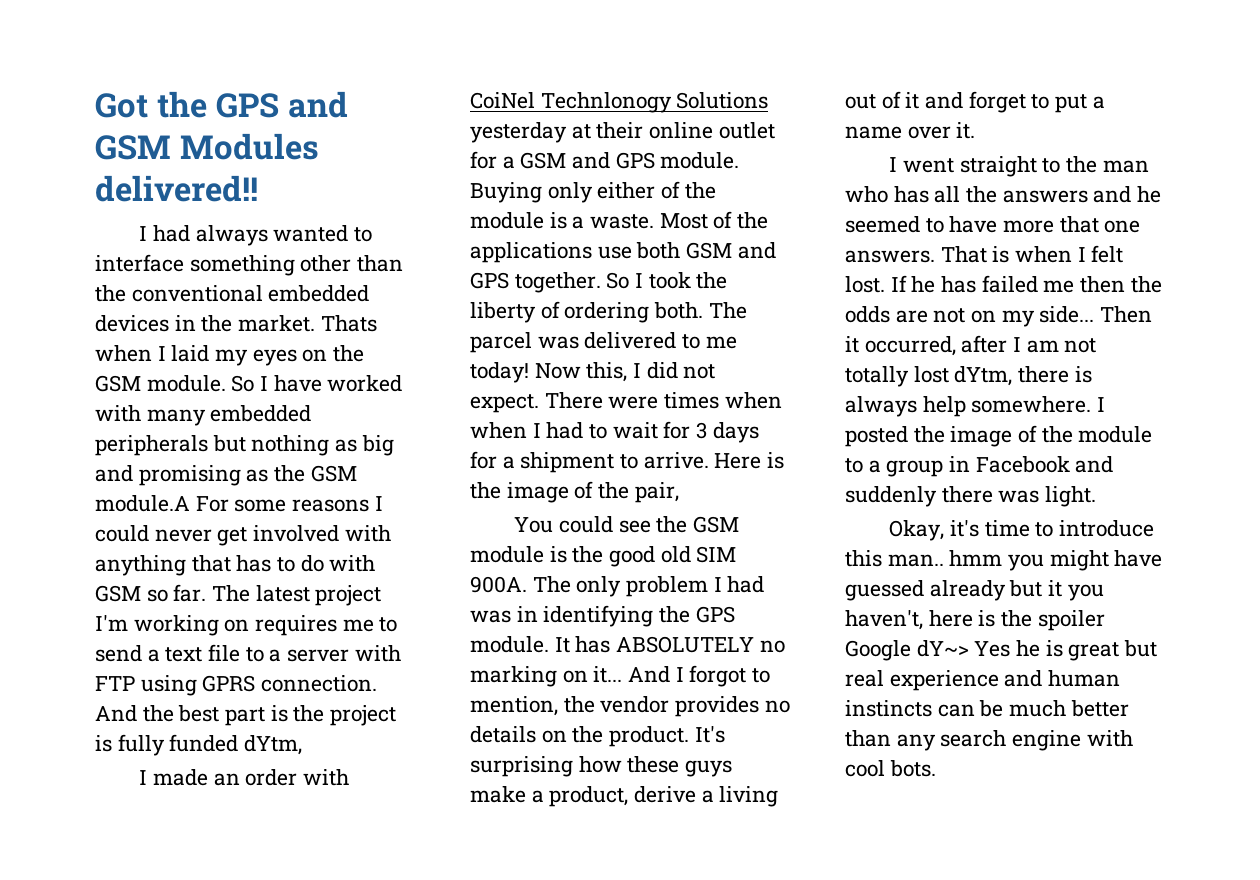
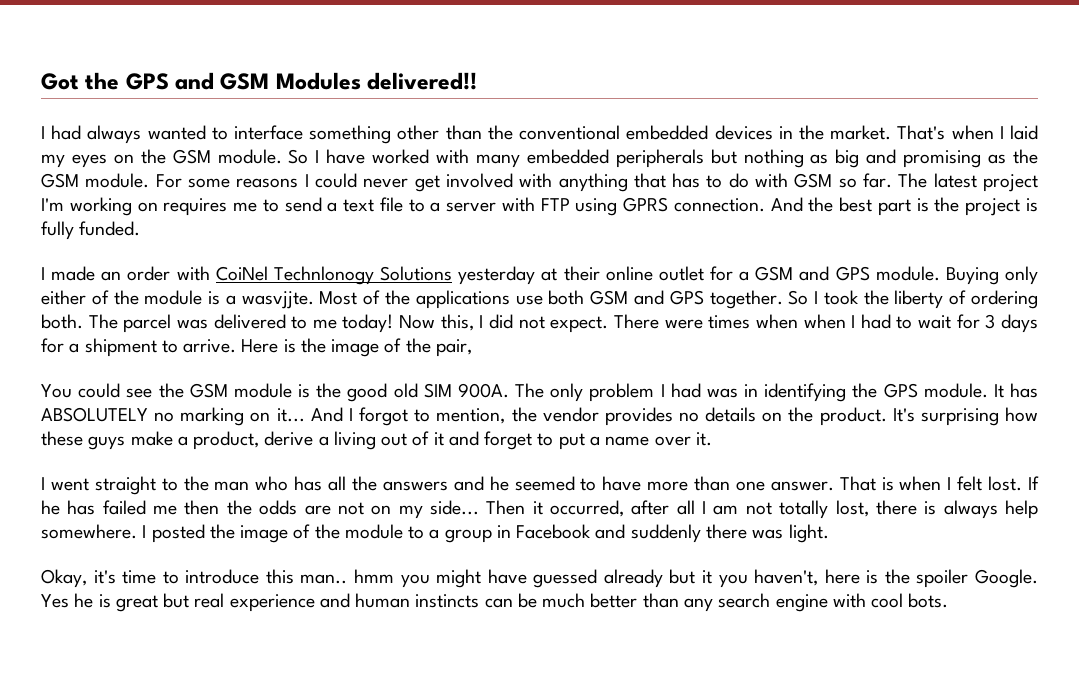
[320,315,377,332] Thats -> [897,125,946,140] That's
[95,495,190,512] module.A -> [85,173,150,188] module.
[169,734,303,755] funded dYtm, -> [79,221,141,236] funded.
[590,214,655,229] waste. -> [241,291,314,309] wasvjjte.
[1059,216,1141,233] [845,250,935,263] that one answers. -> [694,476,834,491] than one answer.
(1008, 344) none -> [676,500,695,515] all
[913,366,1013,386] lost dYtm, -> [835,500,869,517] lost,
[845,640,969,661] Google dY~> -> [974,569,1038,588] Google.

